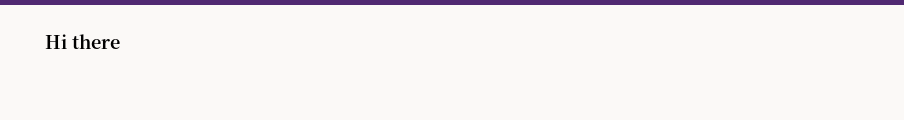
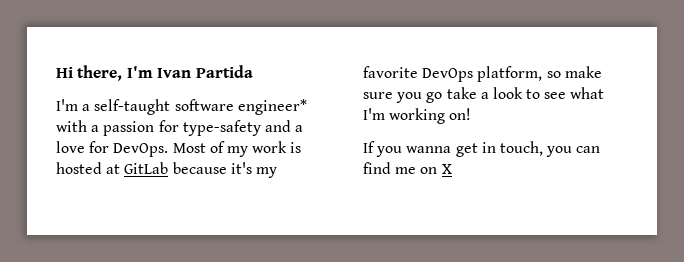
[72,34,120,49] there -> [77,65,253,81] [56,99,307,115] [56,120,304,136] [56,141,302,157] [56,162,277,178] [363,66,602,82] [363,87,605,103] [363,108,472,124] [363,141,601,157] [363,162,452,174] there, I'm Ivan Partida // I'm a self-taught software engineer* with a passion for type-safety and a love for DevOps. Most of my work is hosted at GitLab because it's my favorite DevOps platform, so make sure you go take a look to see what I'm working on! // If you wanna get in touch, you can find me on X

